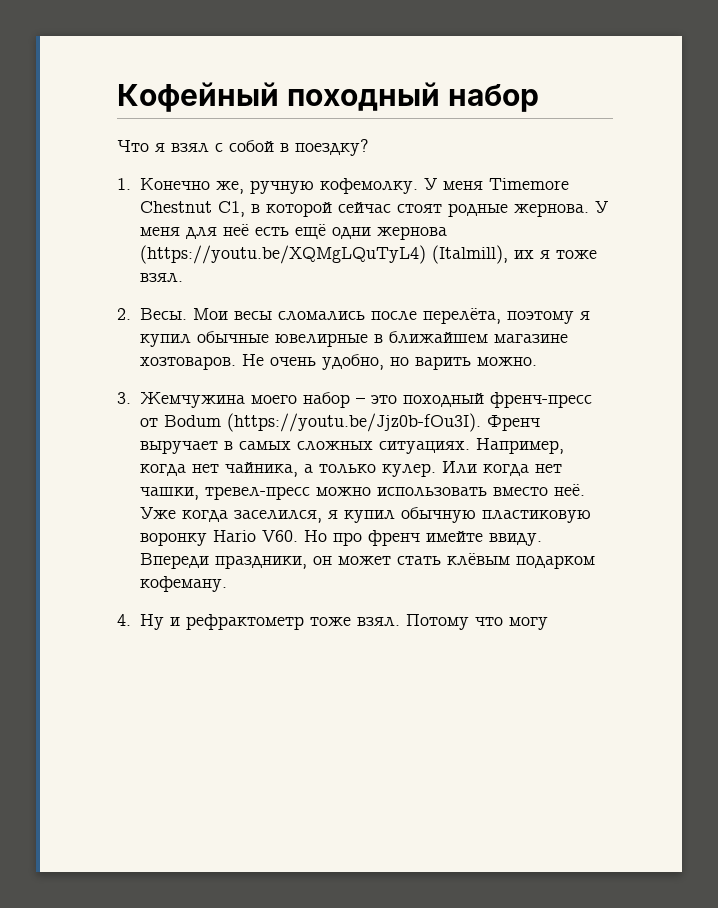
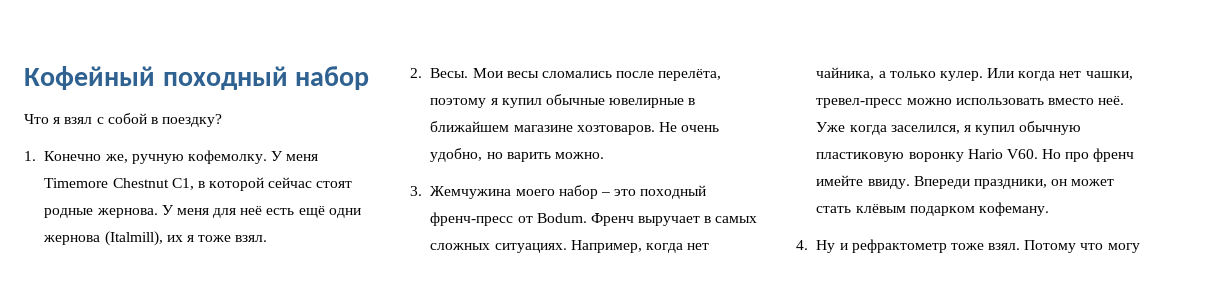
[139,245,426,264] (https://youtu.be/XQMgLQuTyL4) -> (101, 240) none
[163,413,481,432] Bodum (https://youtu.be/Jjz0b-fOu3I). -> [536,213,587,223] Bodum.

